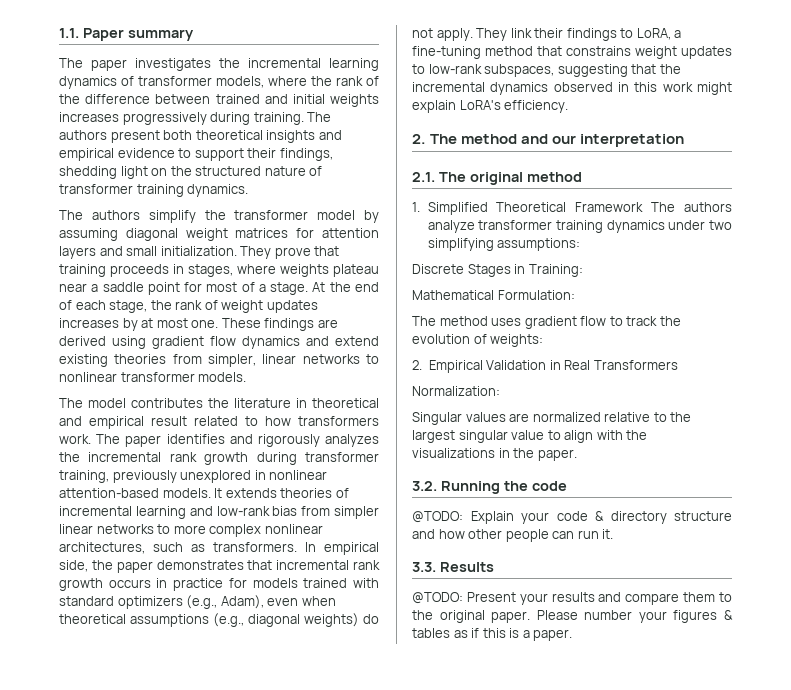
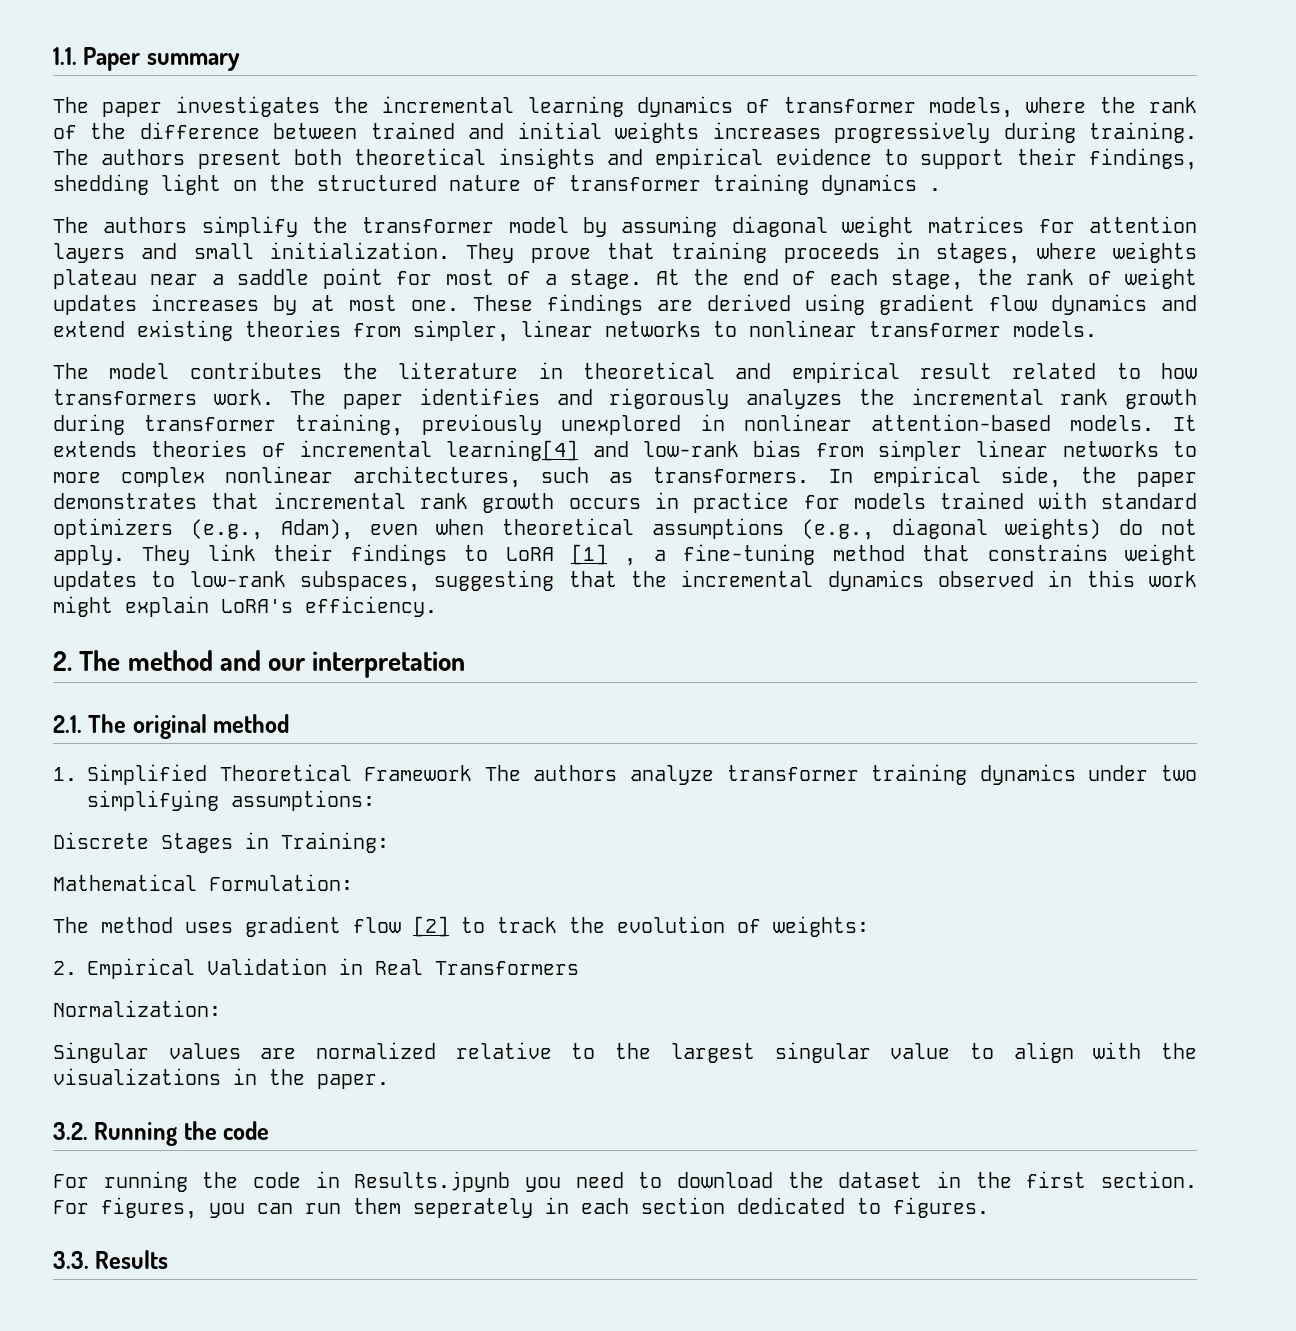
[187,184,249,197] dynamics. -> [821,174,941,195] dynamics .
[135,506,186,519] learning -> [446,440,579,461] learning[4]
[636,28,671,40] LoRA, -> [505,544,637,566] LoRA [1] ,
(607, 321) none -> [413,916,449,937] [2]
[412,511,732,524] [412,529,614,542] [412,562,494,572] [412,592,732,605] [412,610,733,623] [412,628,573,641] @TODO: Explain your code & directory structure and how other people can run it. // 3.3. Results // @TODO: Present your results and compare them to the original paper. Please number your figures & tables as if this is a paper. -> [53,1171,1197,1192] [53,1197,989,1219] [53,1250,169,1269] For running the code in Results.jpynb you need to download the dataset in the first section. For figures, you can run them seperately in each section dedicated to figures. // 3.3. Results

